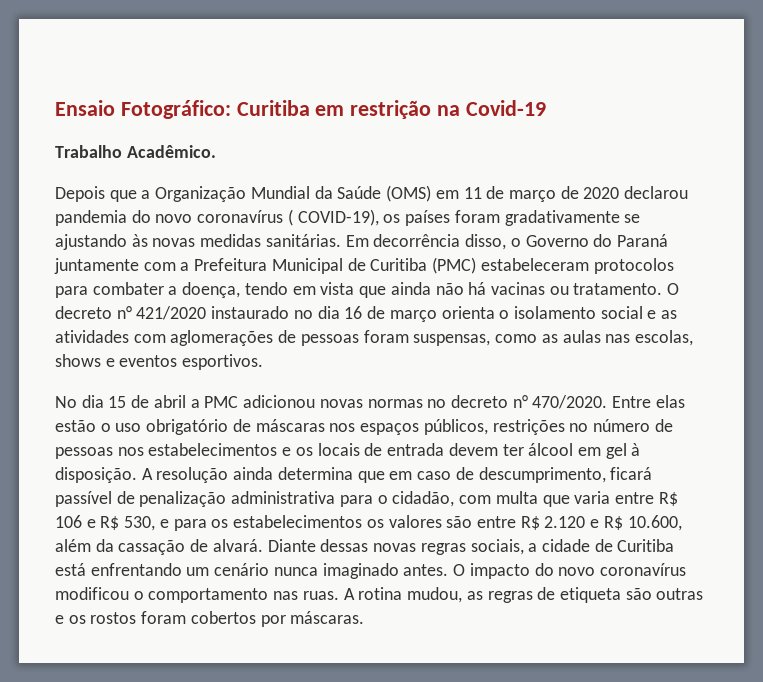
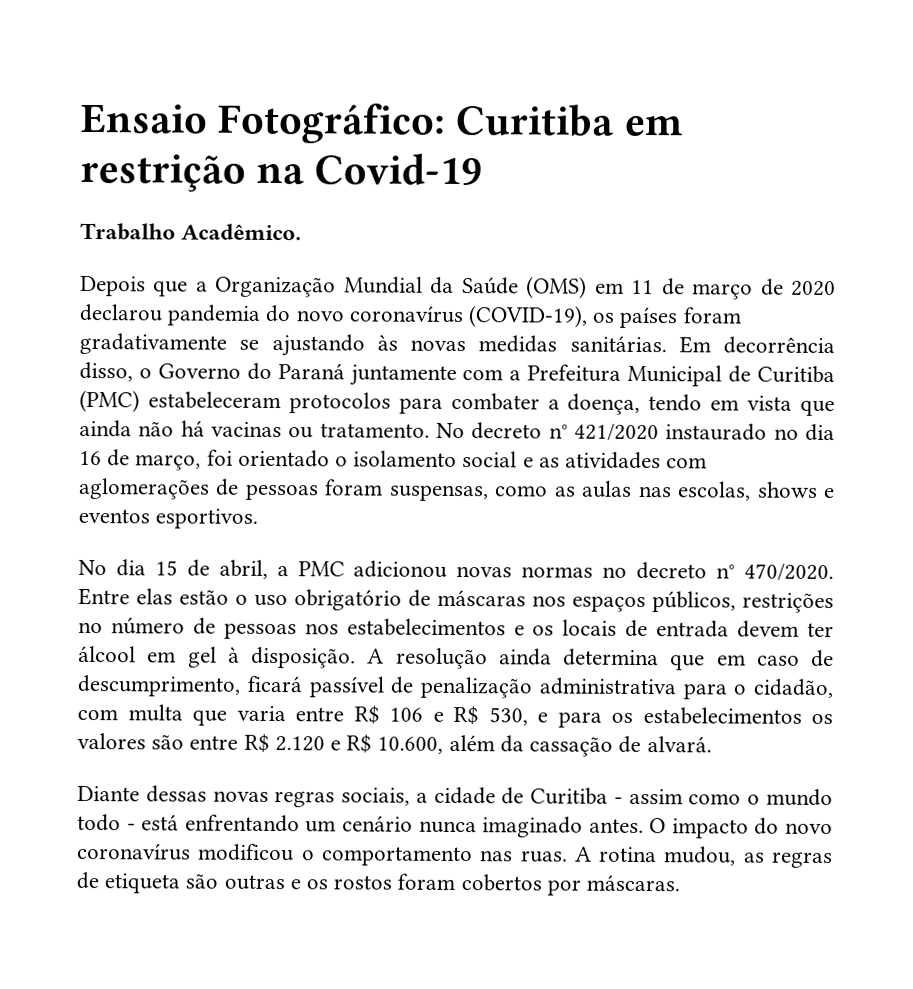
[287,209,379,226] ( COVID-19), -> [468,305,589,328] (COVID-19),
[667,283,680,295] O -> [435,422,465,439] No
[389,306,495,322] março orienta -> [135,449,330,471] março, foi orientado
[153,395,186,408] abril -> [218,559,268,579] abril,
(263, 545) none -> (712, 744) //
(675, 545) none -> [613,788,833,807] [77,813,136,832] - assim como o mundo todo -

